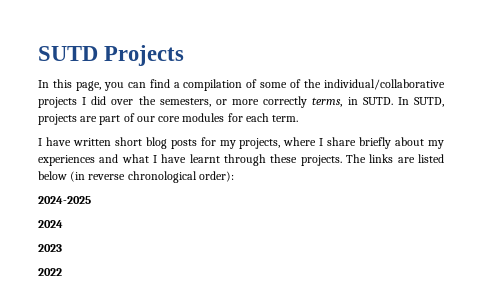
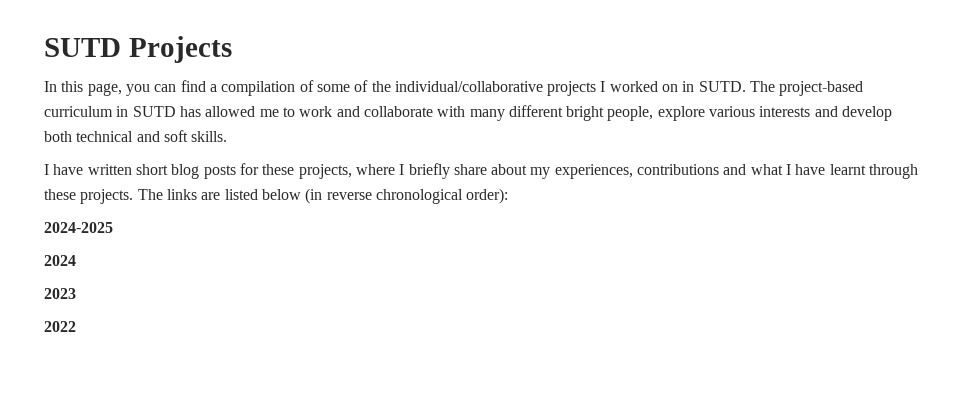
[91,96,444,108] [38,113,299,125] did over the semesters, or more correctly terms, in SUTD. In SUTD, projects are part of our core modules for each term. -> [609,81,864,96] [44,105,893,121] [44,130,228,142] worked on in SUTD. The project-based curriculum in SUTD has allowed me to work and collaborate with many different bright people, explore various interests and develop both technical and soft skills.
[219,140,236,149] my -> [262,164,295,175] these
[327,137,444,149] [38,155,95,166] share briefly about my experiences -> [408,163,720,179] briefly share about my experiences, contributions

